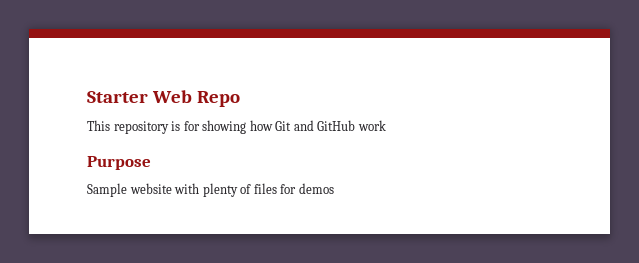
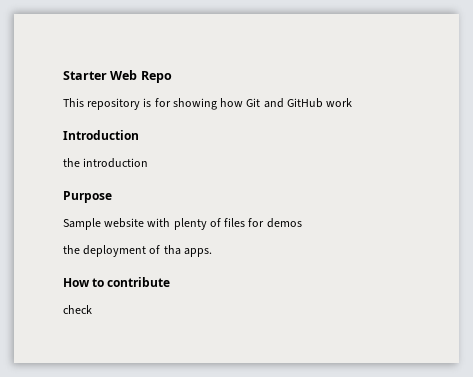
(386, 125) none -> [63,130,139,140] [63,158,149,168] // Introduction // the introduction
(334, 188) none -> [63,245,212,257] [63,277,171,287] [63,305,92,314] // the deployment of tha apps. // How to contribute // check

